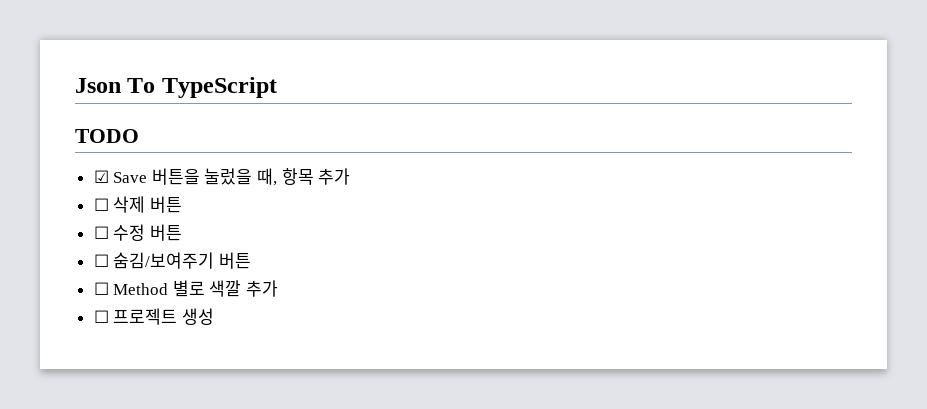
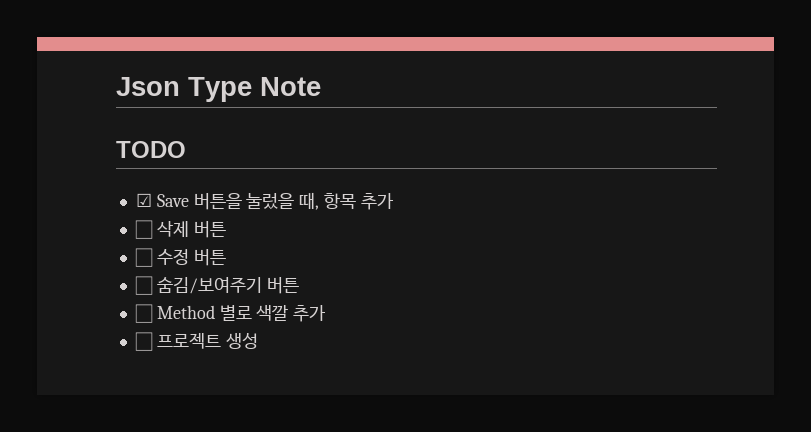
[127,77,277,98] To TypeScript -> [188,77,321,102] Type Note

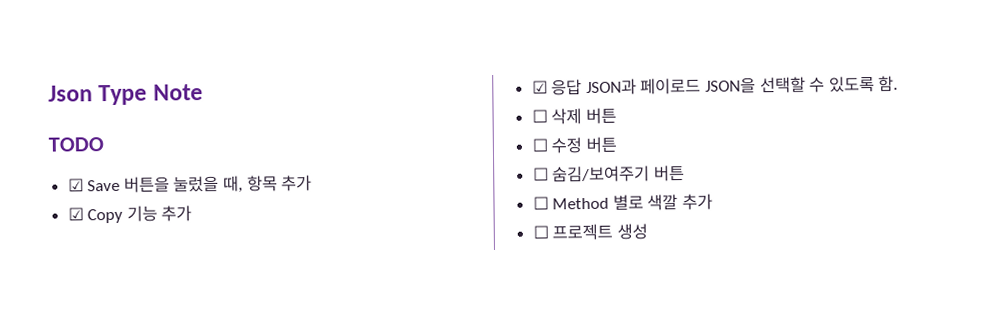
(394, 201) none -> [67,205,193,224] [531,75,899,96] // ☑ Copy 기능 추가 // ☑ 응답 JSON과 페이로드 JSON을 선택할 수 있도록 함.

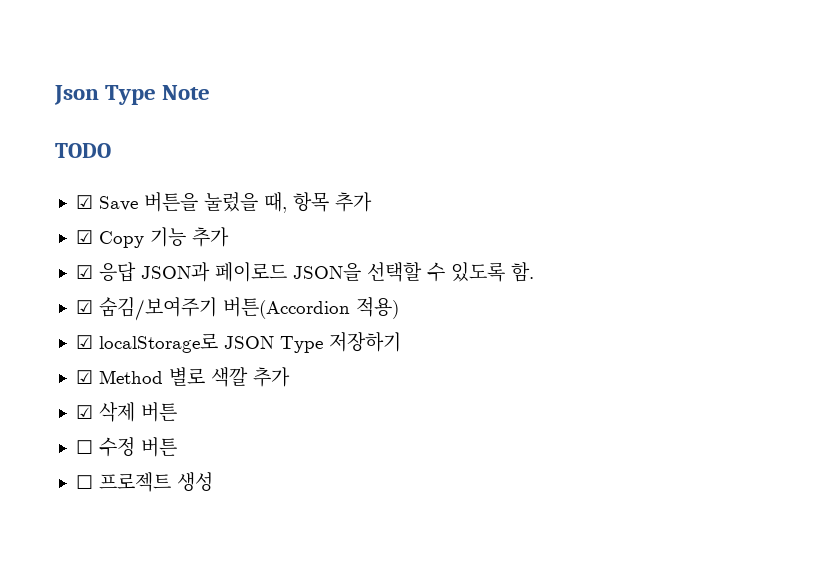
[531,109,548,123] ☐ -> [75,297,399,321] [75,332,401,353] [75,367,290,387] [75,405,93,419] ☑ 숨김/보여주기 버튼(Accordion 적용) // ☑ localStorage로 JSON Type 저장하기 // ☑ Method 별로 색깔 추가 // ☑
[532,164,685,183] [532,193,714,211] // ☐ 숨김/보여주기 버튼 // ☐ Method 별로 색깔 추가 -> (177, 447) none

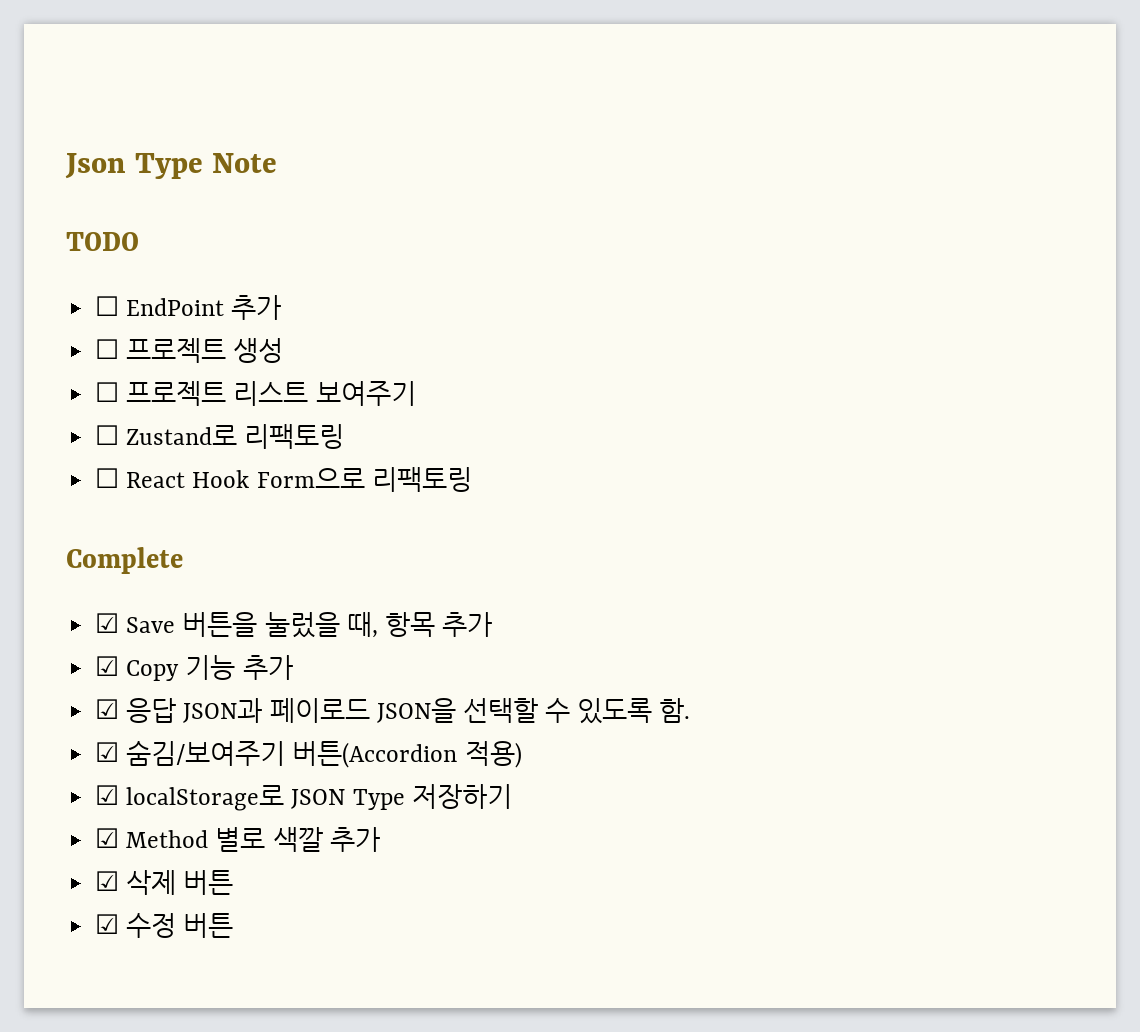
(111, 150) none -> [95,295,282,320] [95,338,284,363] [95,381,416,406] [95,424,345,449] [95,467,472,492] [66,547,183,574] // ☐ EndPoint 추가 // ☐ 프로젝트 생성 // ☐ 프로젝트 리스트 보여주기 // ☐ Zustand로 리팩토링 // ☐ React Hook Form으로 리팩토링 // Complete
[75,440,93,454] ☐ -> [95,914,120,934] ☑
[75,472,213,492] // ☐ 프로젝트 생성 -> (234, 925) none

